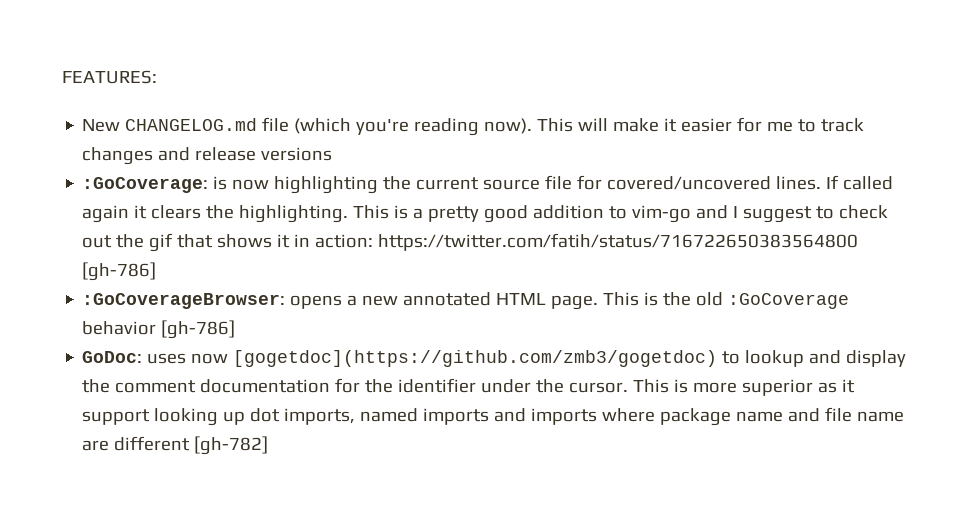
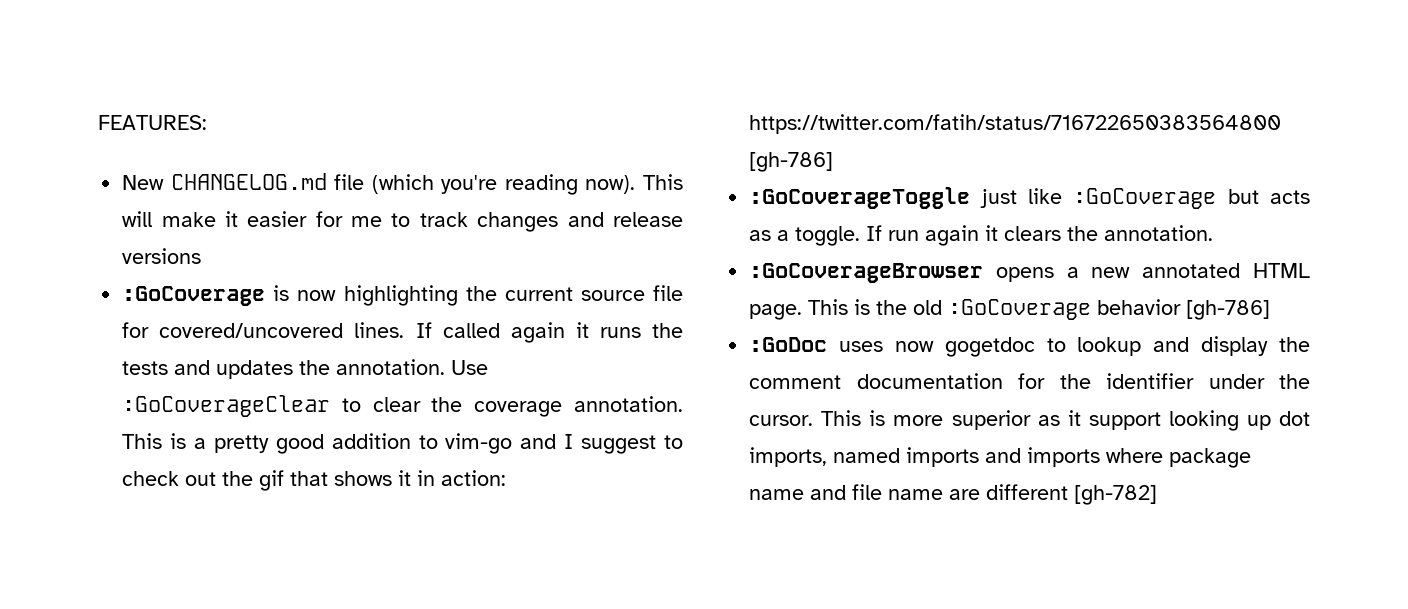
[82,177,209,193] :GoCoverage: -> [122,286,266,306] :GoCoverage
[151,205,349,223] clears the highlighting. -> [599,323,684,338] [122,359,489,379] [122,395,683,417] runs the tests and updates the annotation. Use :GoCoverageClear to clear the coverage annotation.
[82,293,286,309] :GoCoverageBrowser: -> [749,187,1310,209] [749,225,1214,246] [749,263,984,283] :GoCoverageToggle just like :GoCoverage but acts as a toggle. If run again it clears the annotation. // :GoCoverageBrowser
[82,351,143,363] GoDoc: -> [749,337,828,352] :GoDoc
[233,350,718,367] [gogetdoc](https://github.com/zmb3/gogetdoc) -> [944,337,1035,357] gogetdoc

